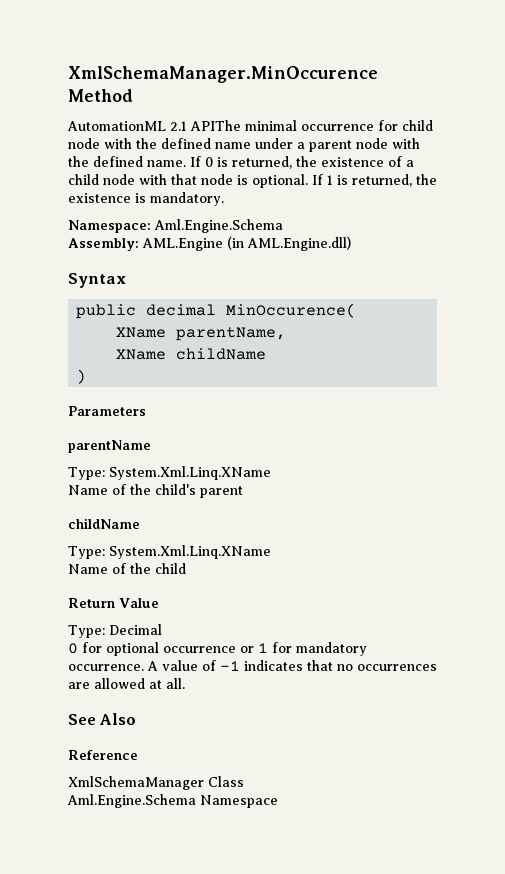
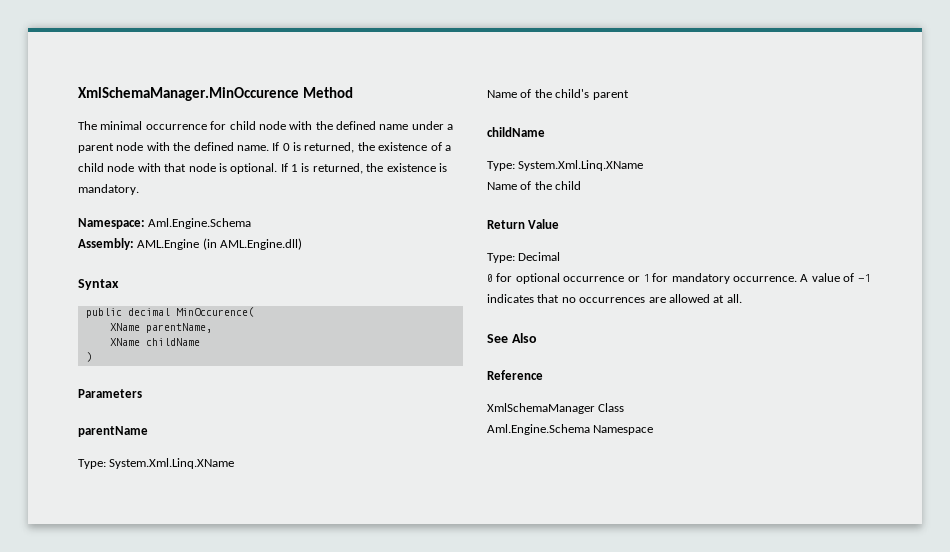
[67,120,241,131] AutomationML 2.1 APIThe -> [78,121,97,130] The

